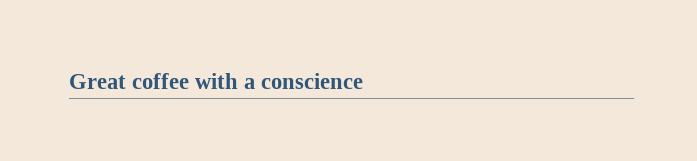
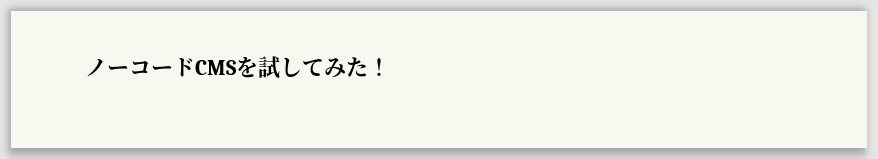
[69,73,364,89] Great coffee with a conscience -> [85,56,390,79] ノーコードCMSを試してみた！

